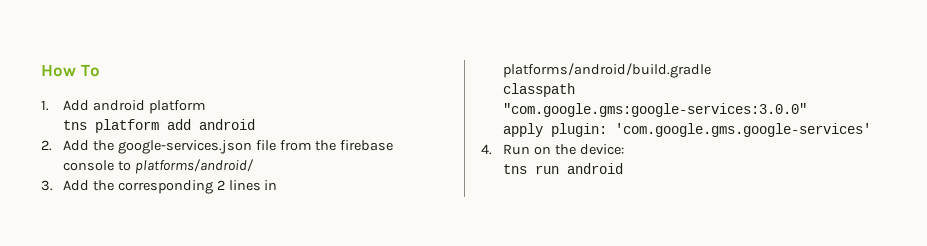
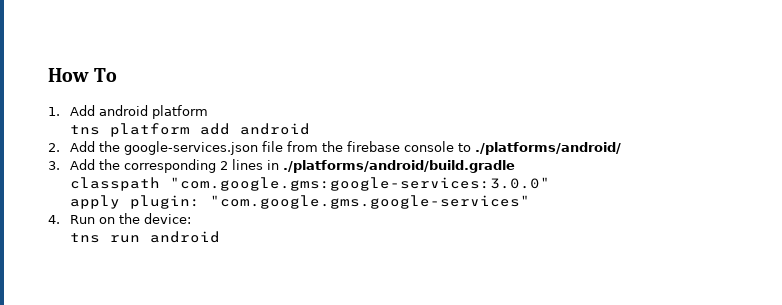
[134,159,254,174] platforms/android/ -> [475,142,622,155] ./platforms/android/
[502,63,711,78] platforms/android/build.gradle -> [283,160,516,173] ./platforms/android/build.gradle
[614,123,871,137] 'com.google.gms.google-services' -> [210,195,531,209] "com.google.gms.google-services"

